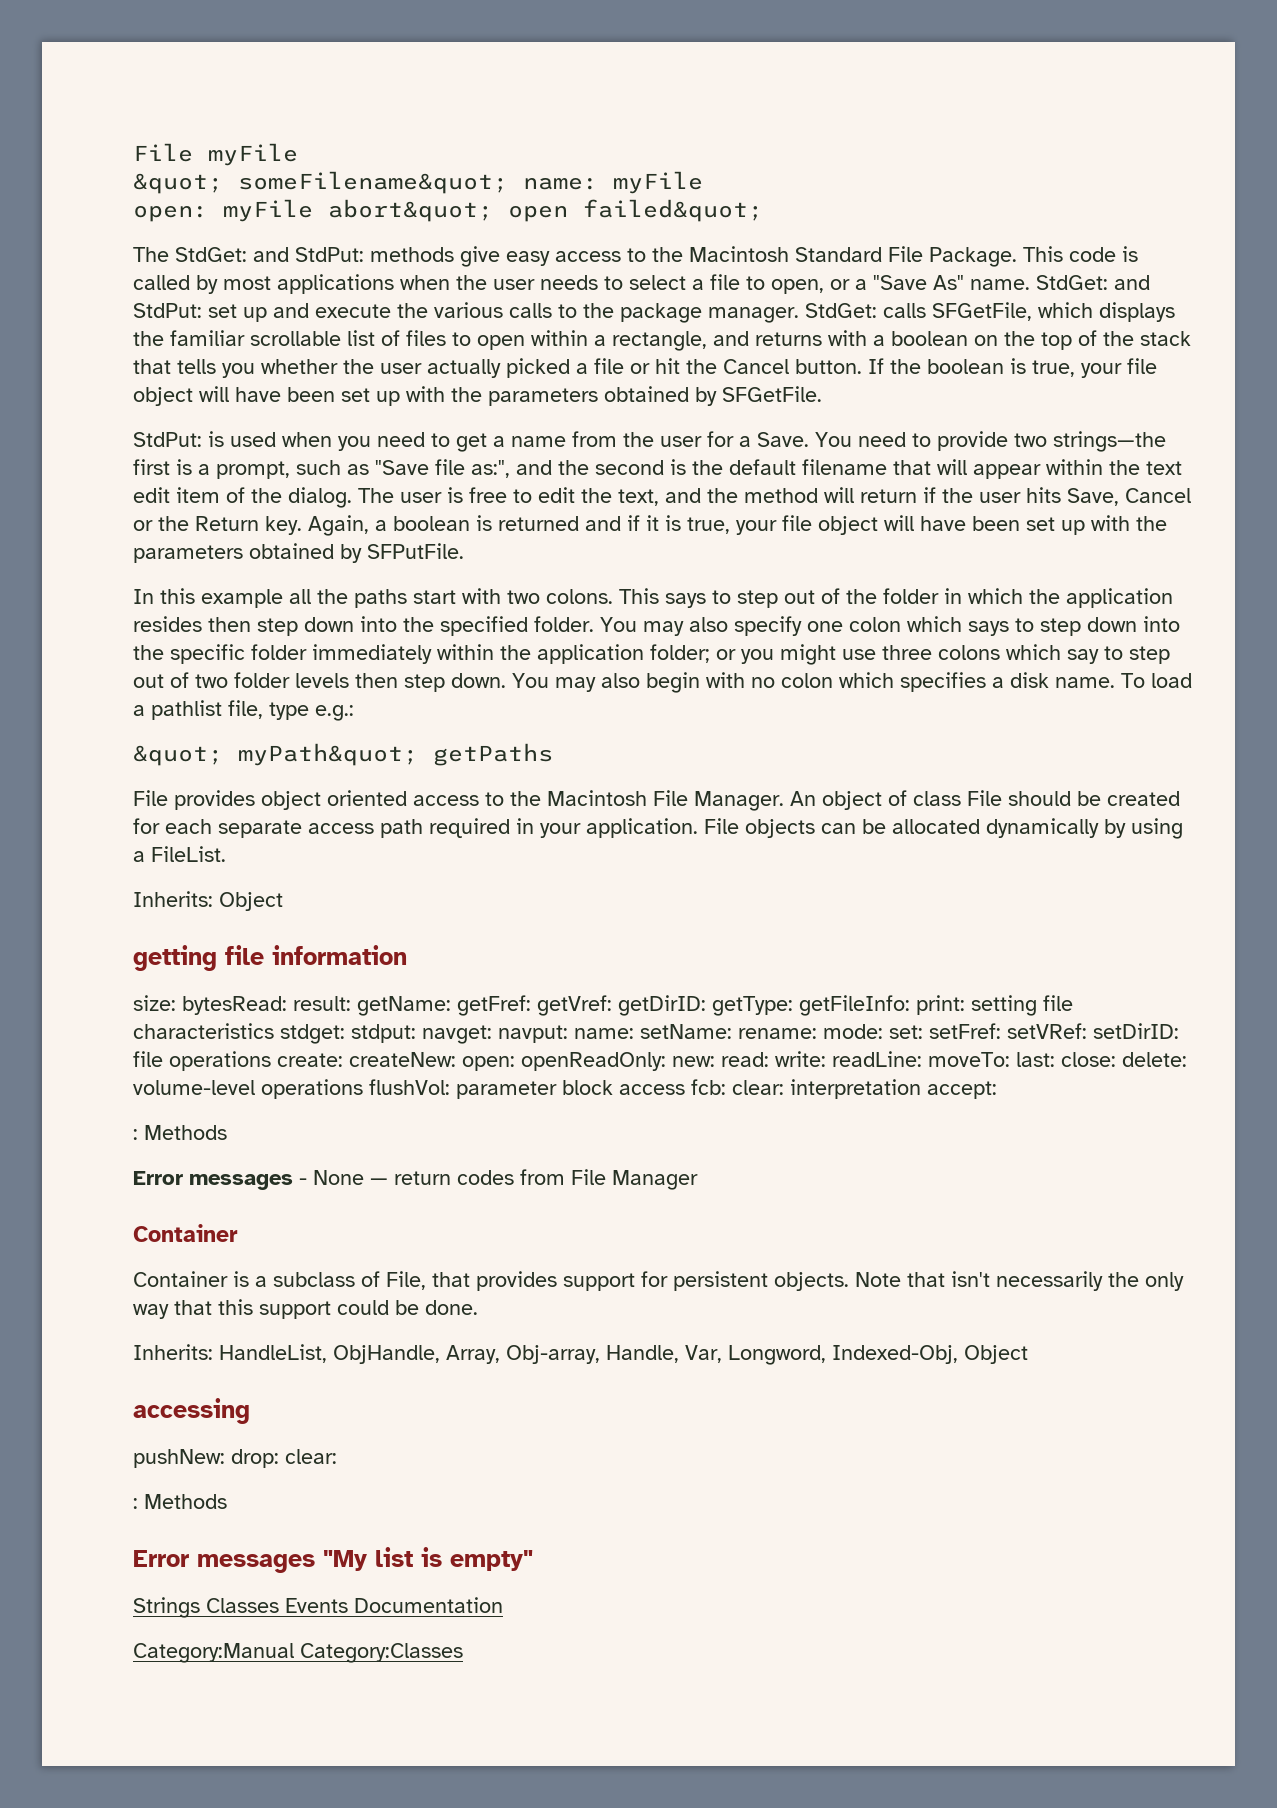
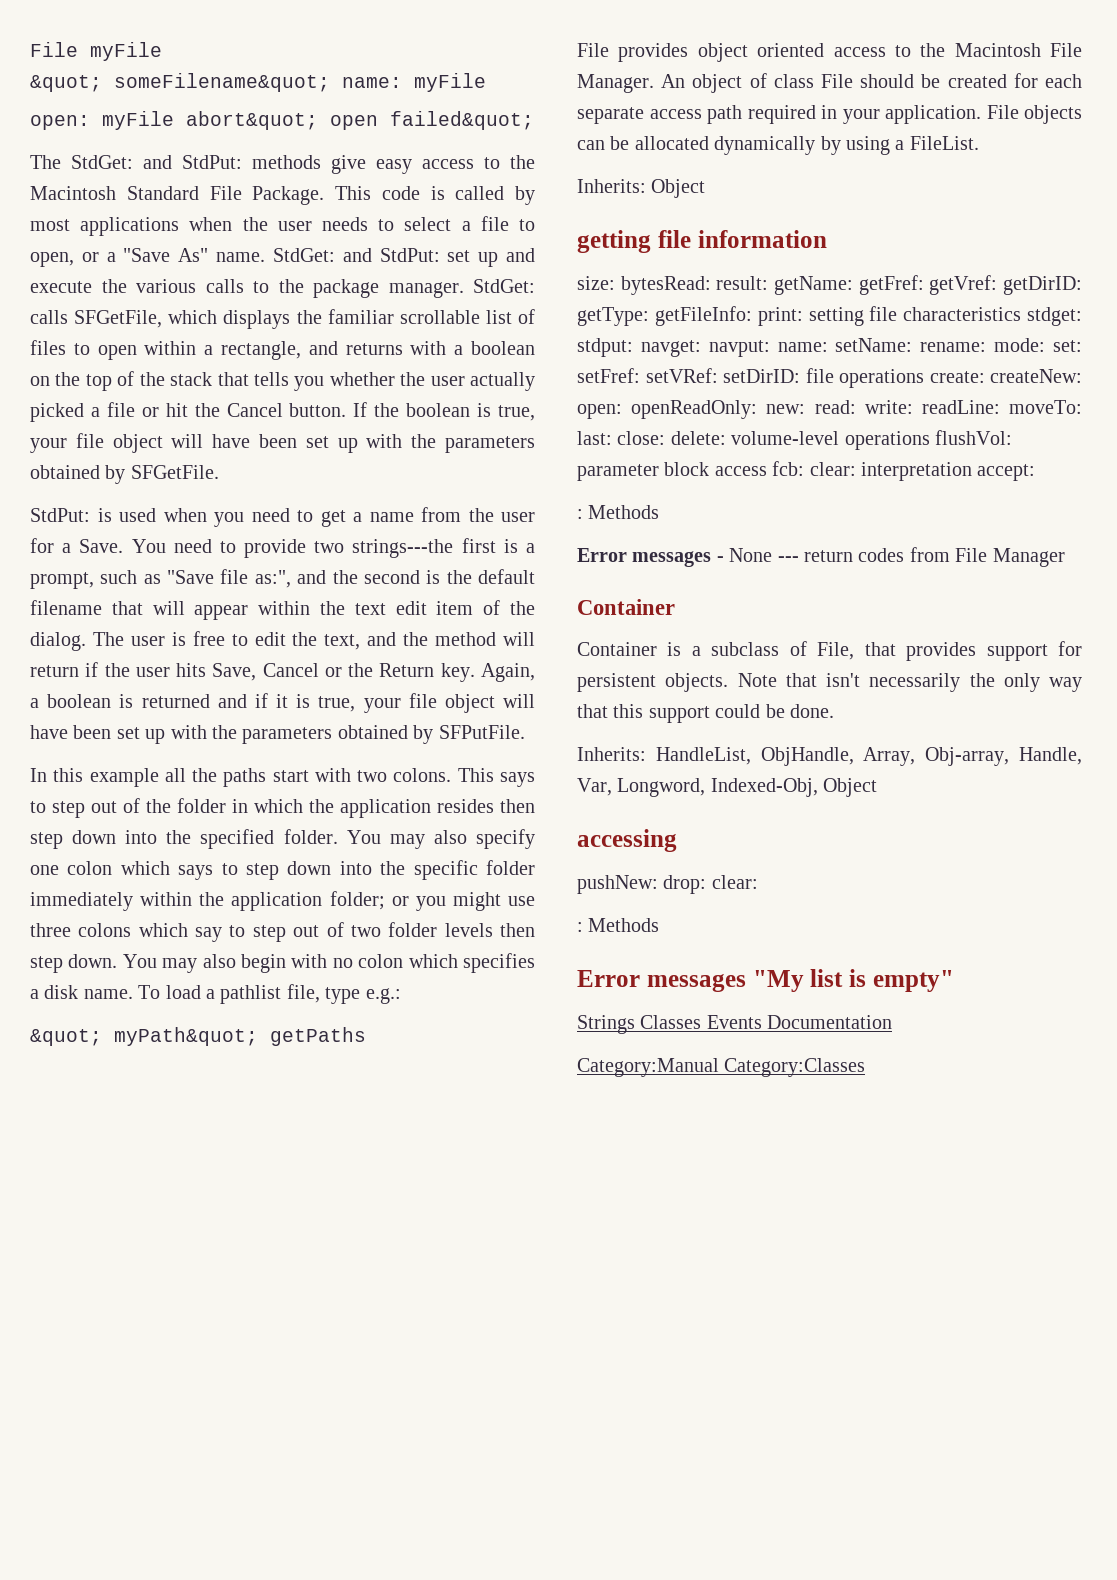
[1053,431,1166,452] strings—the -> [352,539,454,558] strings---the
[370,1178,388,1185] — -> [777,556,799,562] ---

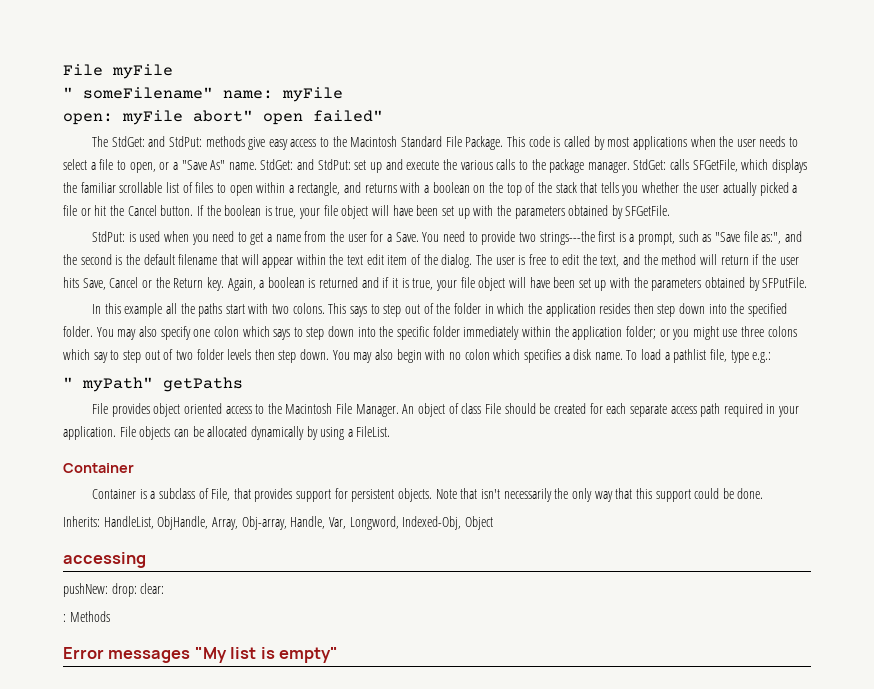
[30,73,330,92] &quot; someFilename&quot; -> [63,87,213,99] " someFilename"
[186,111,534,130] abort&quot; open failed&quot; -> [193,110,383,125] abort" open failed"
[30,1027,258,1046] &quot; myPath&quot; -> [63,377,153,392] " myPath"
[577,179,706,198] [577,230,827,253] [577,275,1082,295] [577,306,1082,326] [577,338,1082,357] [577,368,1082,388] [577,400,1082,419] [577,430,1012,450] [577,461,1036,481] [577,505,660,519] [577,547,1065,567] // Inherits: Object // getting file information // size: bytesRead: result: getName: getFref: getVref: getDirID: getType: getFileInfo: print: setting file characteristics stdget: stdput: navget: navput: name: setName: rename: mode: set: setFref: setVRef: setDirID: file operations create: createNew: open: openReadOnly: new: read: write: readLine: moveTo: last: close: delete: volume-level operations flushVol: parameter block access fcb: clear: interpretation accept: // : Methods // Error messages - None --- return codes from File Manager -> (391, 431) none
[577,1015,893,1034] [577,1058,866,1077] // Strings Classes Events Documentation // Category:Manual Category:Classes -> (339, 655) none

